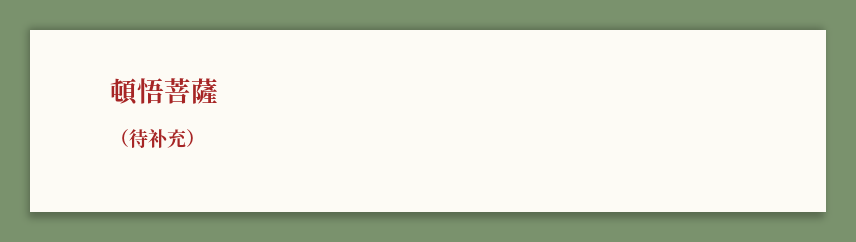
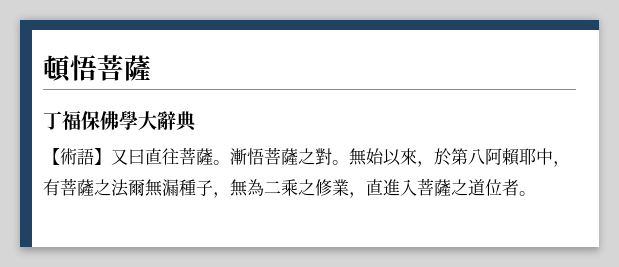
[110,129,205,148] （待补充） -> [43,111,198,132] [43,147,570,167] [43,178,536,198] 丁福保佛學大辭典 // 【術語】又曰直往菩薩。漸悟菩薩之對。無始以來，於第八阿賴耶中，有菩薩之法爾無漏種子，無為二乘之修業，直進入菩薩之道位者。

